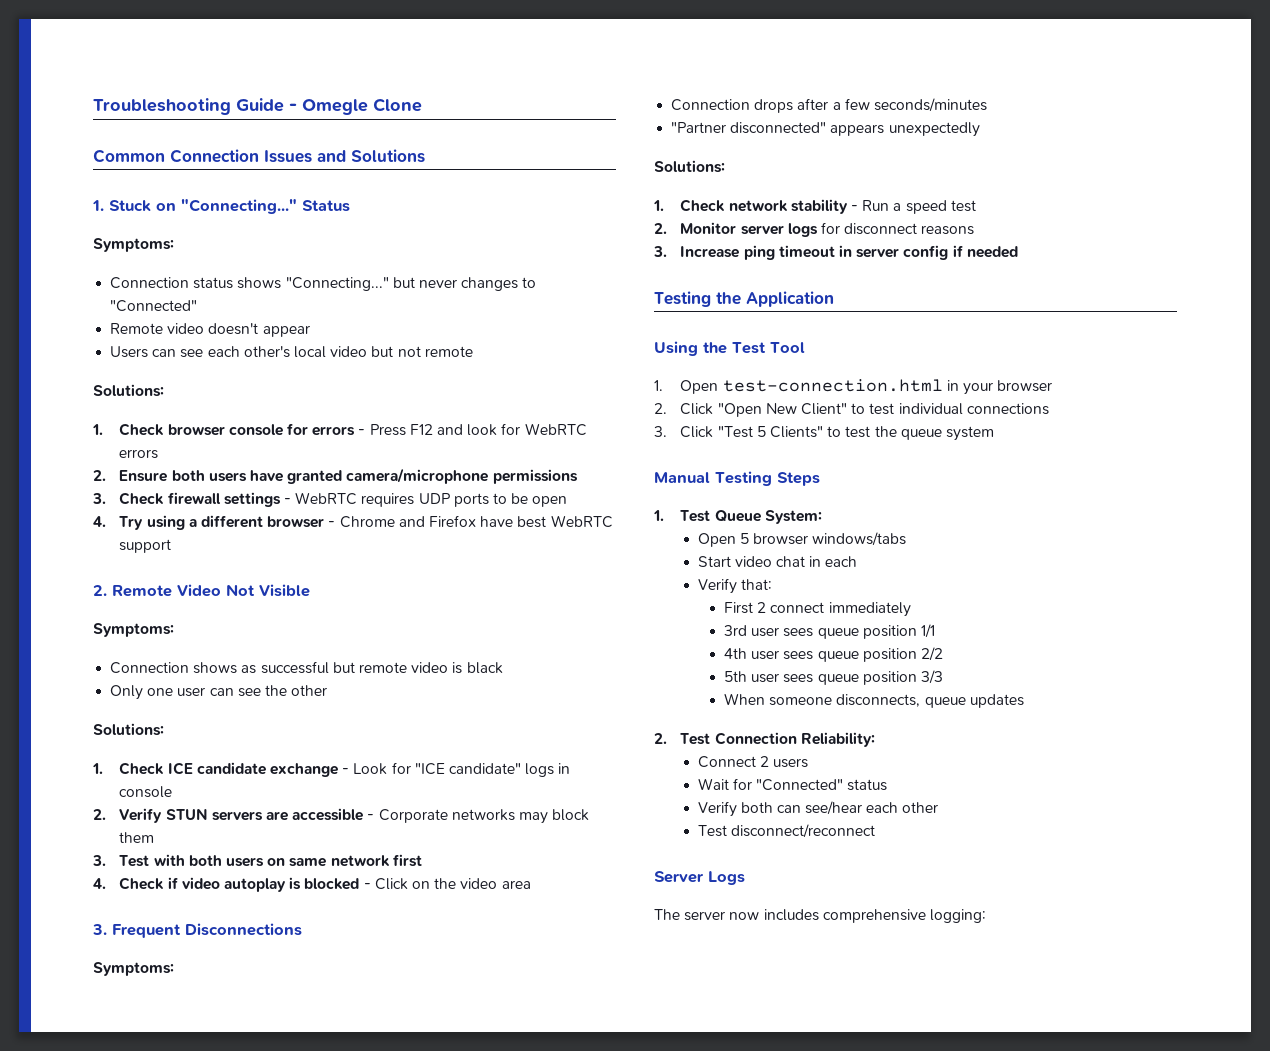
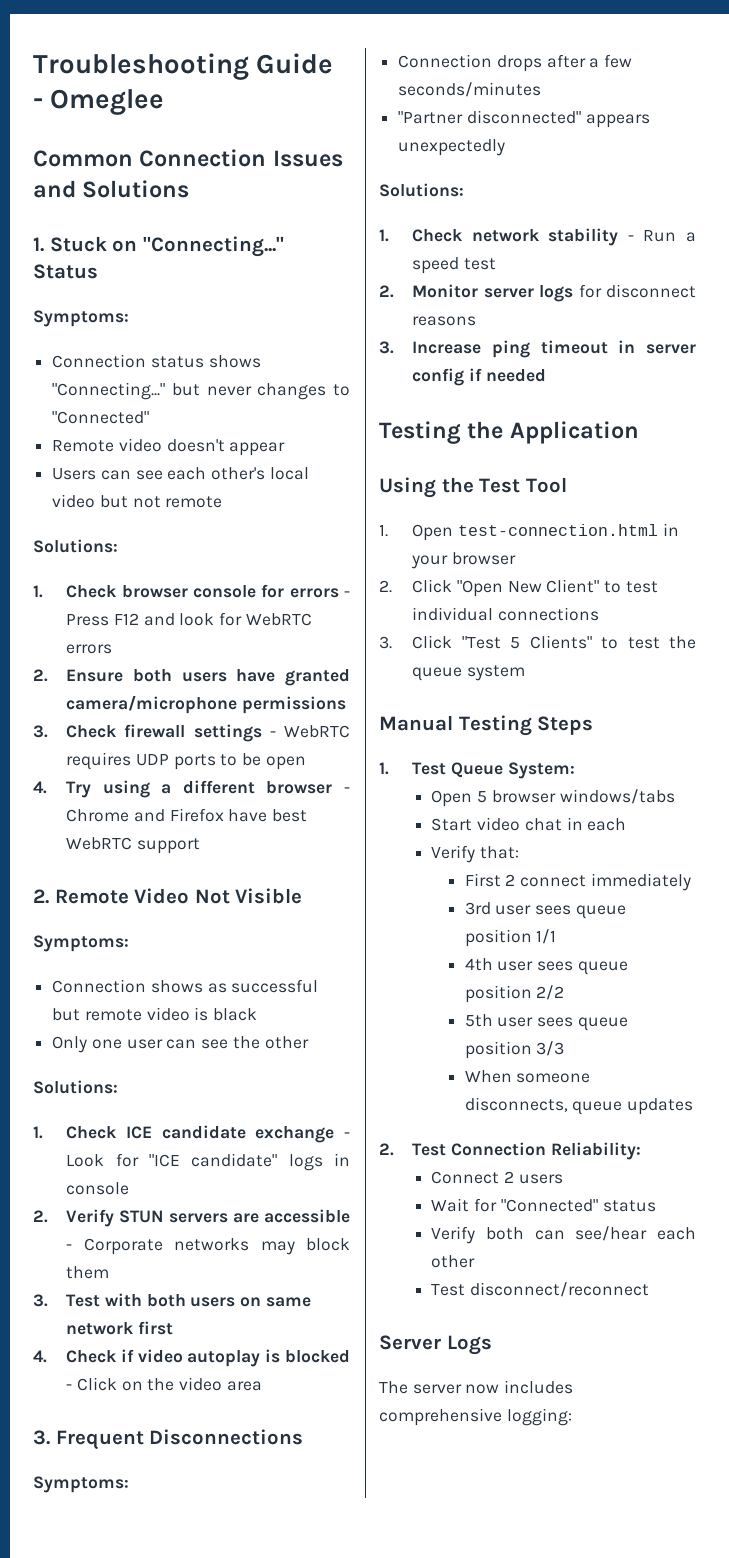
[302,98,422,115] Omegle Clone -> [50,89,165,115] Omeglee

